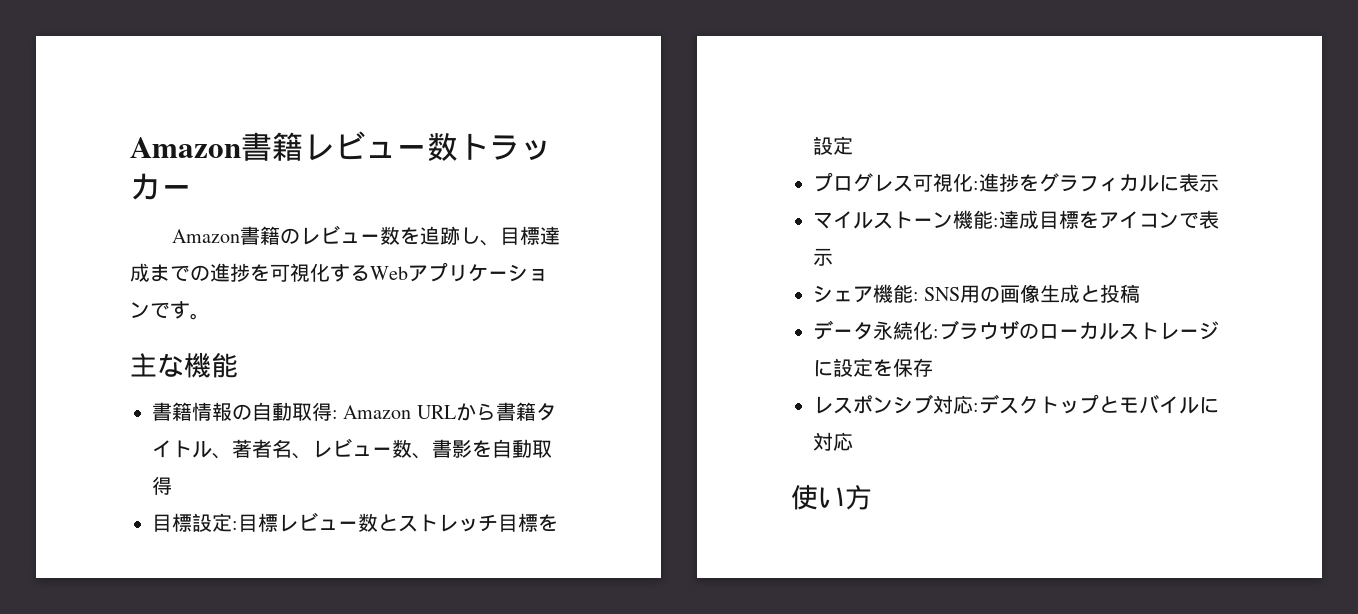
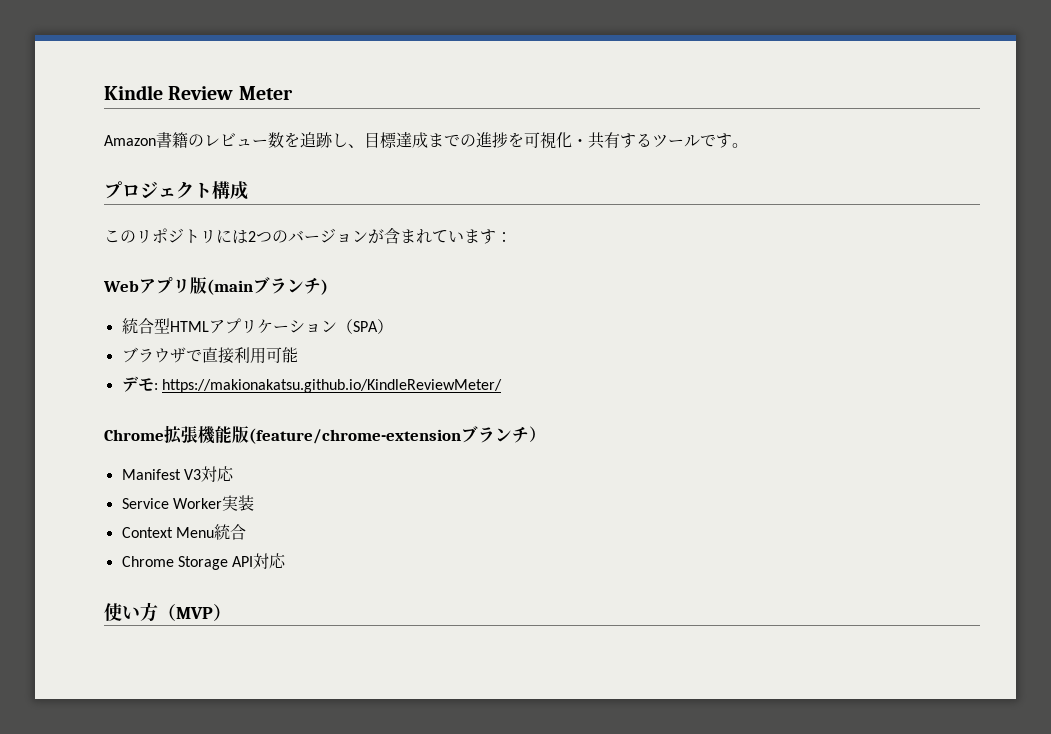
[130,131,551,161] [130,173,192,200] Amazon書籍レビュー数トラッカー -> [104,85,293,100] Kindle Review Meter
[330,262,548,282] [130,301,210,320] [130,352,238,378] [152,402,556,421] [152,438,552,459] [152,476,172,495] [152,512,558,532] [813,136,853,155] [813,172,1219,192] [813,210,1219,229] [813,248,833,266] [813,284,1141,303] [813,320,1219,340] [813,358,933,377] [813,394,1219,414] するWebアプリケーションです。 // 主な機能 // 書籍情報の自動取得: Amazon URLから書籍タイトル、著者名、レビュー数、書影を自動取得 // 目標設定:目標レビュー数とストレッチ目標を設定 // プログレス可視化:進捗をグラフィカルに表示 // マイルストーン機能:達成目標をアイコンで表示 // シェア機能: SNS用の画像生成と投稿 // データ永続化:ブラウザのローカルストレージに設定を保存 // レスポンシブ対応:デスクトップとモバイルに -> [572,132,748,149] [104,181,248,200] [104,228,512,244] [103,277,328,295] [121,318,393,334] [121,347,298,364] [121,376,502,393] [104,425,546,444] [121,466,234,482] [121,495,254,511] [121,524,246,540] [121,556,254,570] ・共有するツールです。 // プロジェクト構成 // このリポジトリには2つのバージョンが含まれています： // Webアプリ版(mainブランチ) // 統合型HTMLアプリケーション（SPA） // ブラウザで直接利用可能 // デモ: https://makionakatsu.github.io/KindleReviewMeter/ // Chrome拡張機能版(feature/chrome-extensionブランチ） // Manifest V3対応 // Service Worker実装 // Context Menu統合 // Chrome Storage API
(872, 497) none -> [158,603,231,621] （MVP）

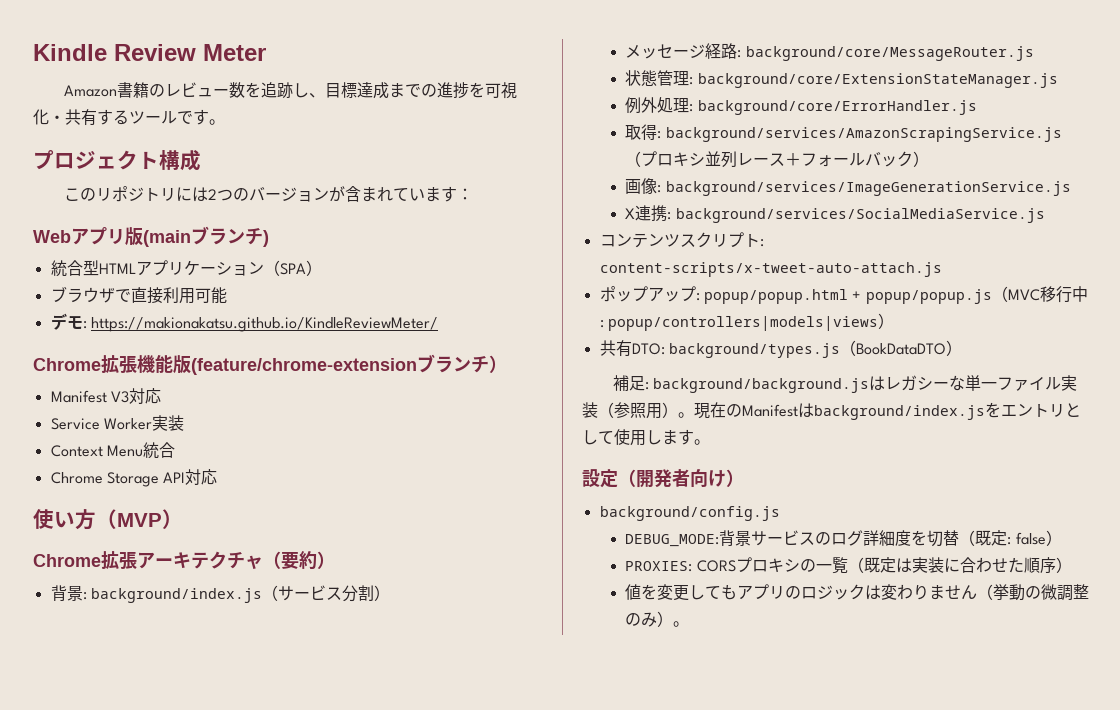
(231, 612) none -> [33,551,335,570] [50,585,390,603] [625,43,1034,61] [625,70,1058,88] [625,97,977,115] [625,124,1062,142] [625,151,930,168] [625,178,1071,196] [625,205,1045,223] [599,232,764,248] [599,262,942,277] [599,286,1088,304] [599,313,894,331] [599,340,962,358] [612,375,1077,393] [582,402,1081,420] [582,429,710,446] [582,469,744,488] [599,506,780,521] [625,530,1062,547] [625,557,1072,574] [625,584,1090,601] [625,611,690,627] // Chrome拡張アーキテクチャ（要約） // 背景: background/index.js（サービス分割） // メッセージ経路: background/core/MessageRouter.js // 状態管理: background/core/ExtensionStateManager.js // 例外処理: background/core/ErrorHandler.js // 取得: background/services/AmazonScrapingService.js（プロキシ並列レース＋フォールバック） // 画像: background/services/ImageGenerationService.js // X連携: background/services/SocialMediaService.js // コンテンツスクリプト: content-scripts/x-tweet-auto-attach.js // ポップアップ: popup/popup.html + popup/popup.js（MVC移行中: popup/controllers|models|views） // 共有DTO: background/types.js（BookDataDTO） // 補足: background/background.jsはレガシーな単一ファイル実装（参照用）。現在のManifestはbackground/index.jsをエントリとして使用します。 // 設定（開発者向け） // background/config.js // DEBUG_MODE:背景サービスのログ詳細度を切替（既定: false） // PROXIES: CORSプロキシの一覧（既定は実装に合わせた順序） // 値を変更してもアプリのロジックは変わりません（挙動の微調整のみ）。

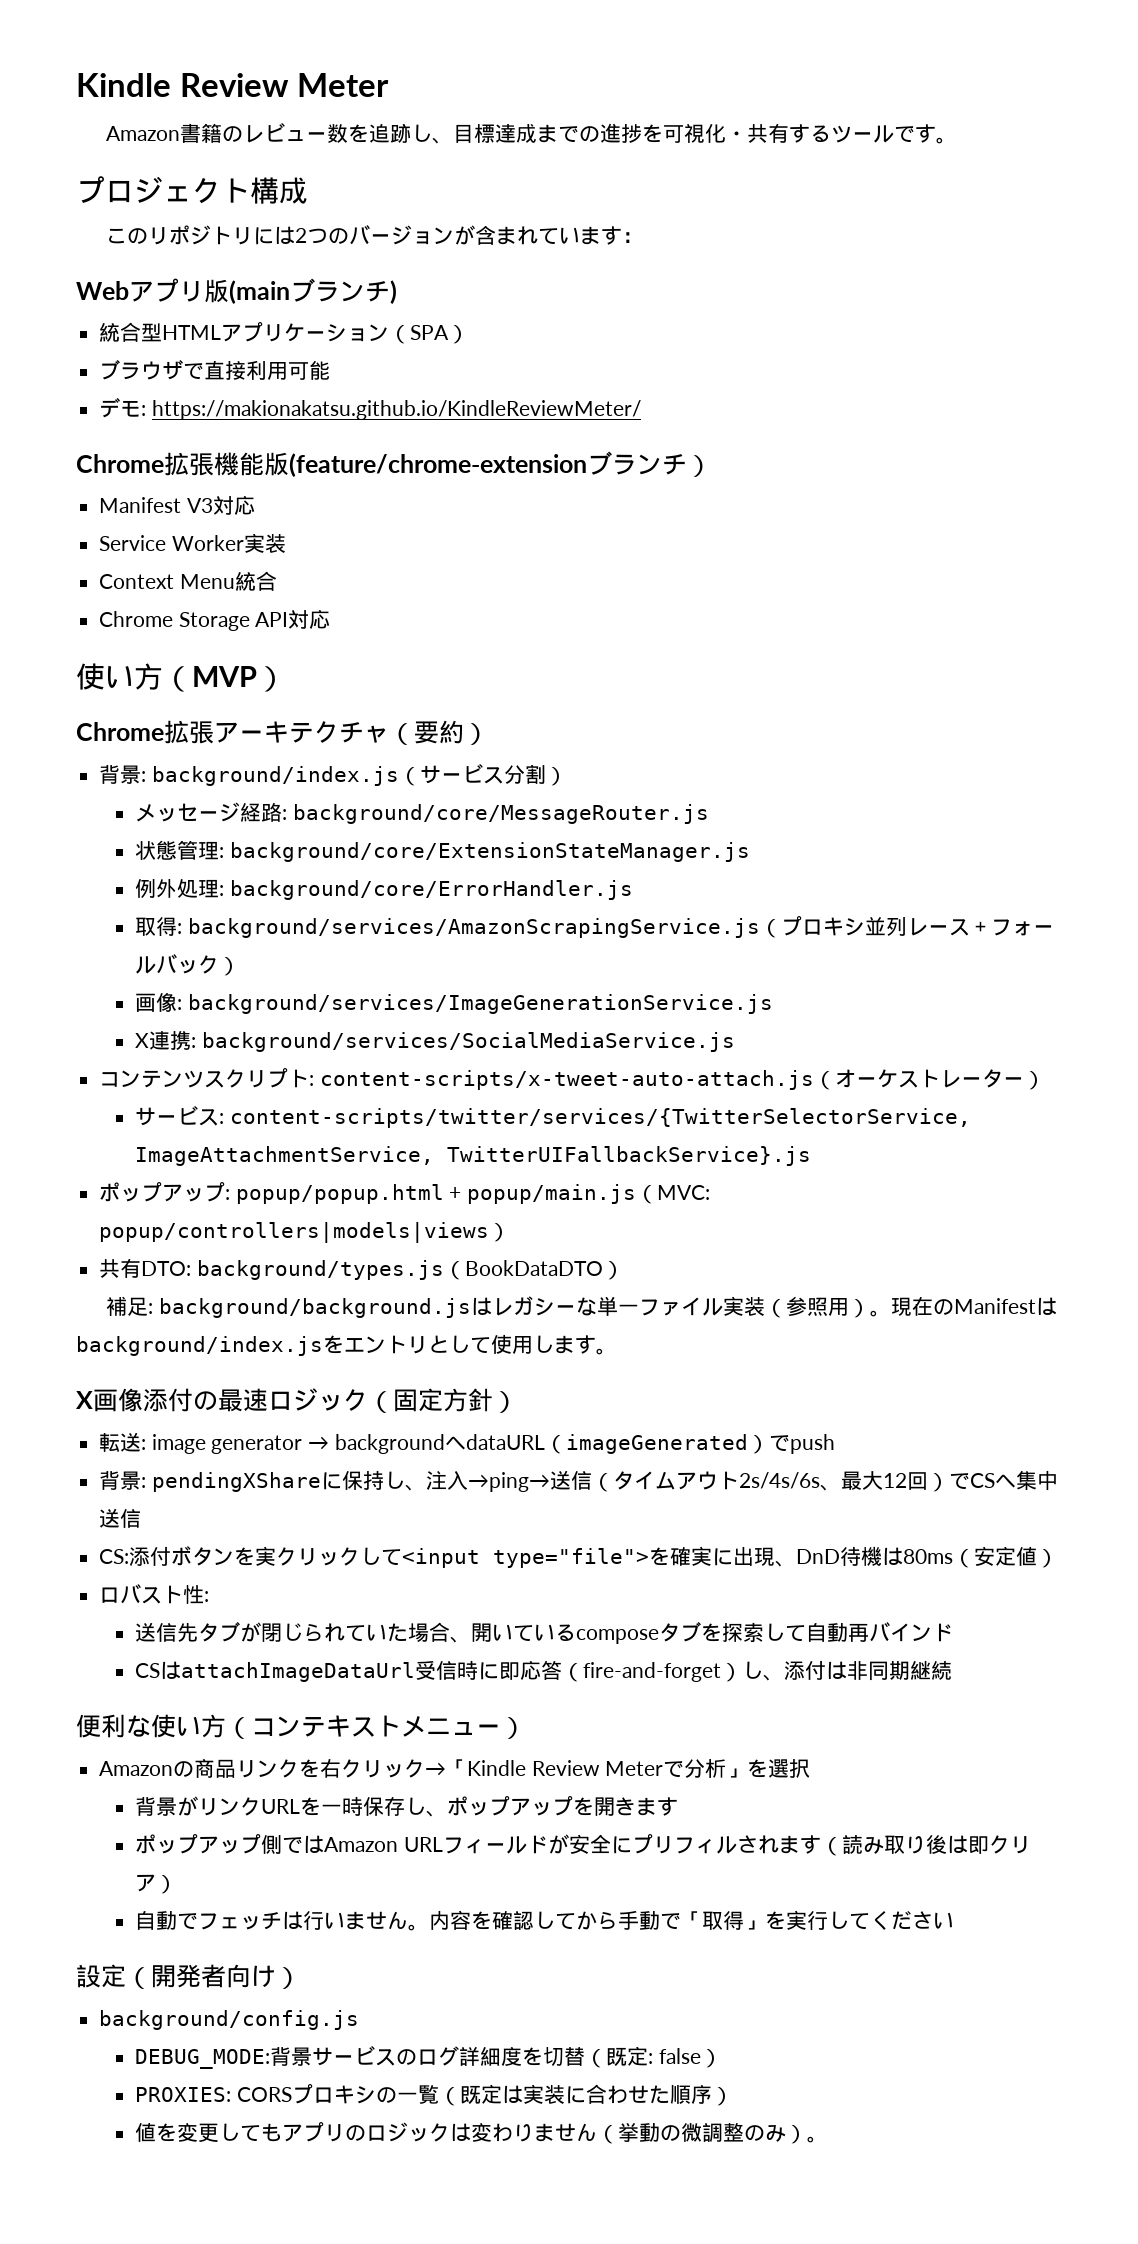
(942, 269) none -> [813,1069,1045,1090] [134,1106,971,1128] [134,1146,811,1166] （オーケストレーター） // サービス: content-scripts/twitter/services/{TwitterSelectorService, ImageAttachmentService, TwitterUIFallbackService}.js
[865,286,1088,304] [599,320,604,328] popup/popup.js（MVC移行中: -> [467,1184,711,1204] popup/main.js（MVC:
(710, 442) none -> [76,1388,518,1413] [99,1432,835,1454] [99,1470,1058,1492] [99,1508,142,1528] [99,1546,1059,1568] [99,1584,210,1604] [134,1622,953,1644] [134,1660,952,1682] [76,1714,526,1739] [99,1758,811,1778] [134,1796,678,1817] [134,1834,1031,1856] [134,1874,177,1894] [134,1910,954,1931] // X画像添付の最速ロジック（固定方針） // 転送: image generator → backgroundへdataURL（imageGenerated）でpush // 背景: pendingXShareに保持し、注入→ping→送信（タイムアウト2s/4s/6s、最大12回）でCSへ集中送信 // CS:添付ボタンを実クリックして<input type="file">を確実に出現、DnD待機は80ms（安定値） // ロバスト性: // 送信先タブが閉じられていた場合、開いているcomposeタブを探索して自動再バインド // CSはattachImageDataUrl受信時に即応答（fire-and-forget）し、添付は非同期継続 // 便利な使い方（コンテキストメニュー） // Amazonの商品リンクを右クリック→「Kindle Review Meterで分析」を選択 // 背景がリンクURLを一時保存し、ポップアップを開きます // ポップアップ側ではAmazon URLフィールドが安全にプリフィルされます（読み取り後は即クリア） // 自動でフェッチは行いません。内容を確認してから手動で「取得」を実行してください

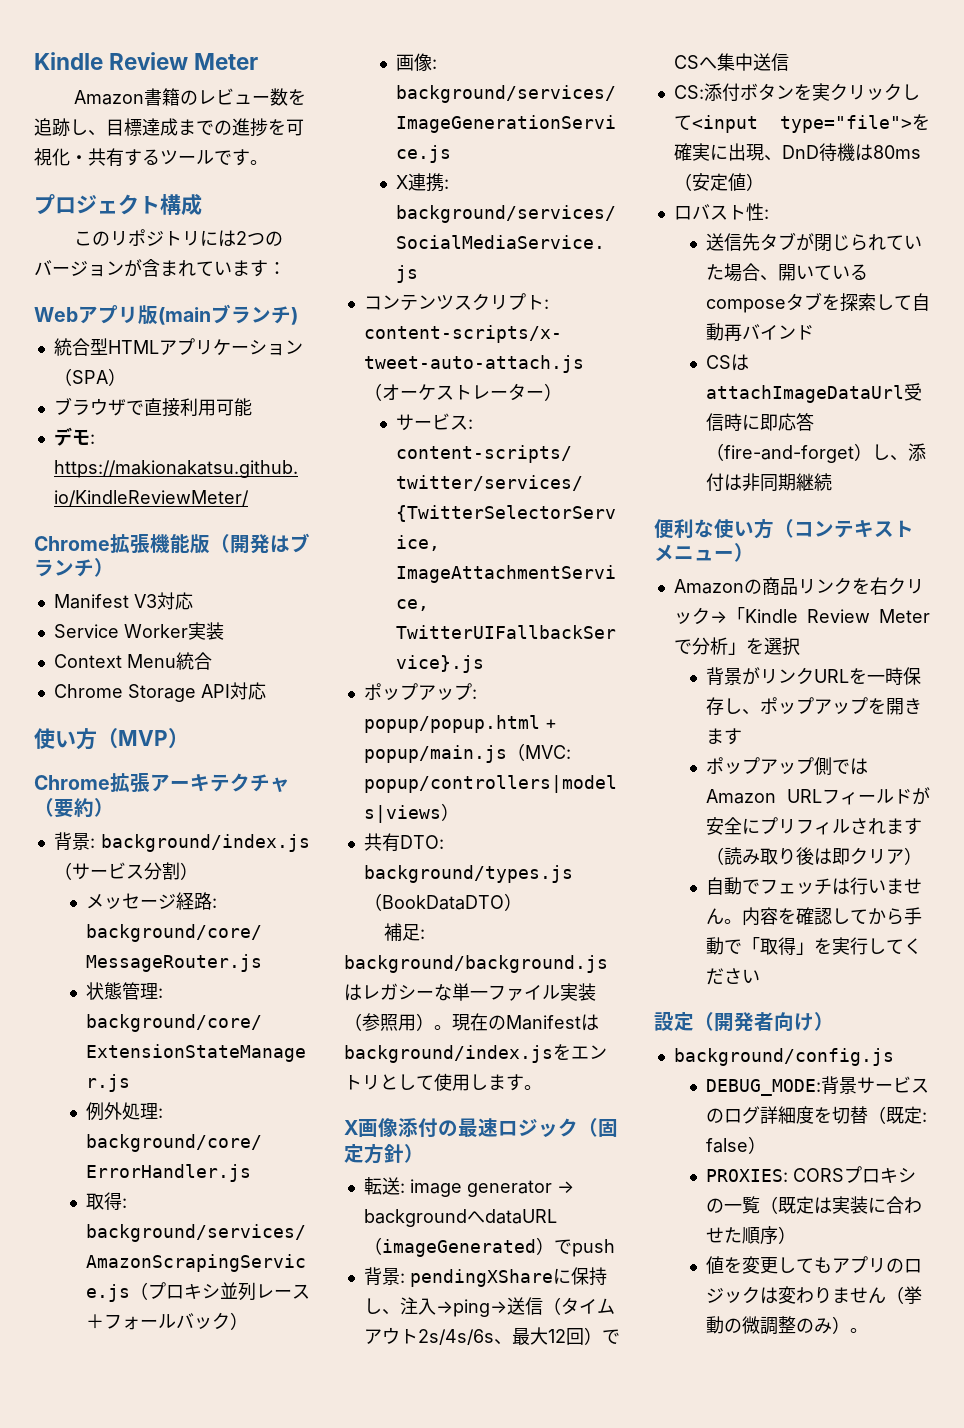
[289,453,587,477] (feature/chrome-extension -> [210,534,290,554] （開発は

